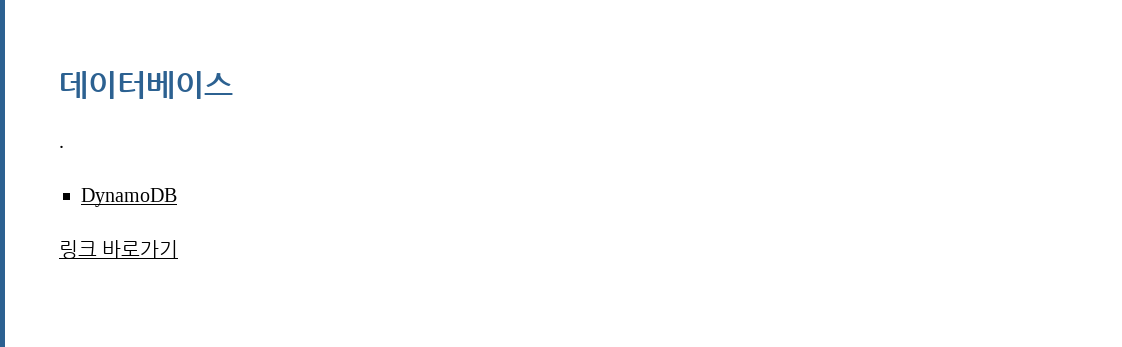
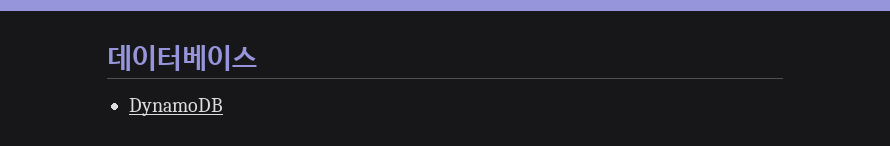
[59,145,64,148] // . -> (257, 58) none
[59,240,179,259] // 링크 바로가기 -> (223, 107) none

